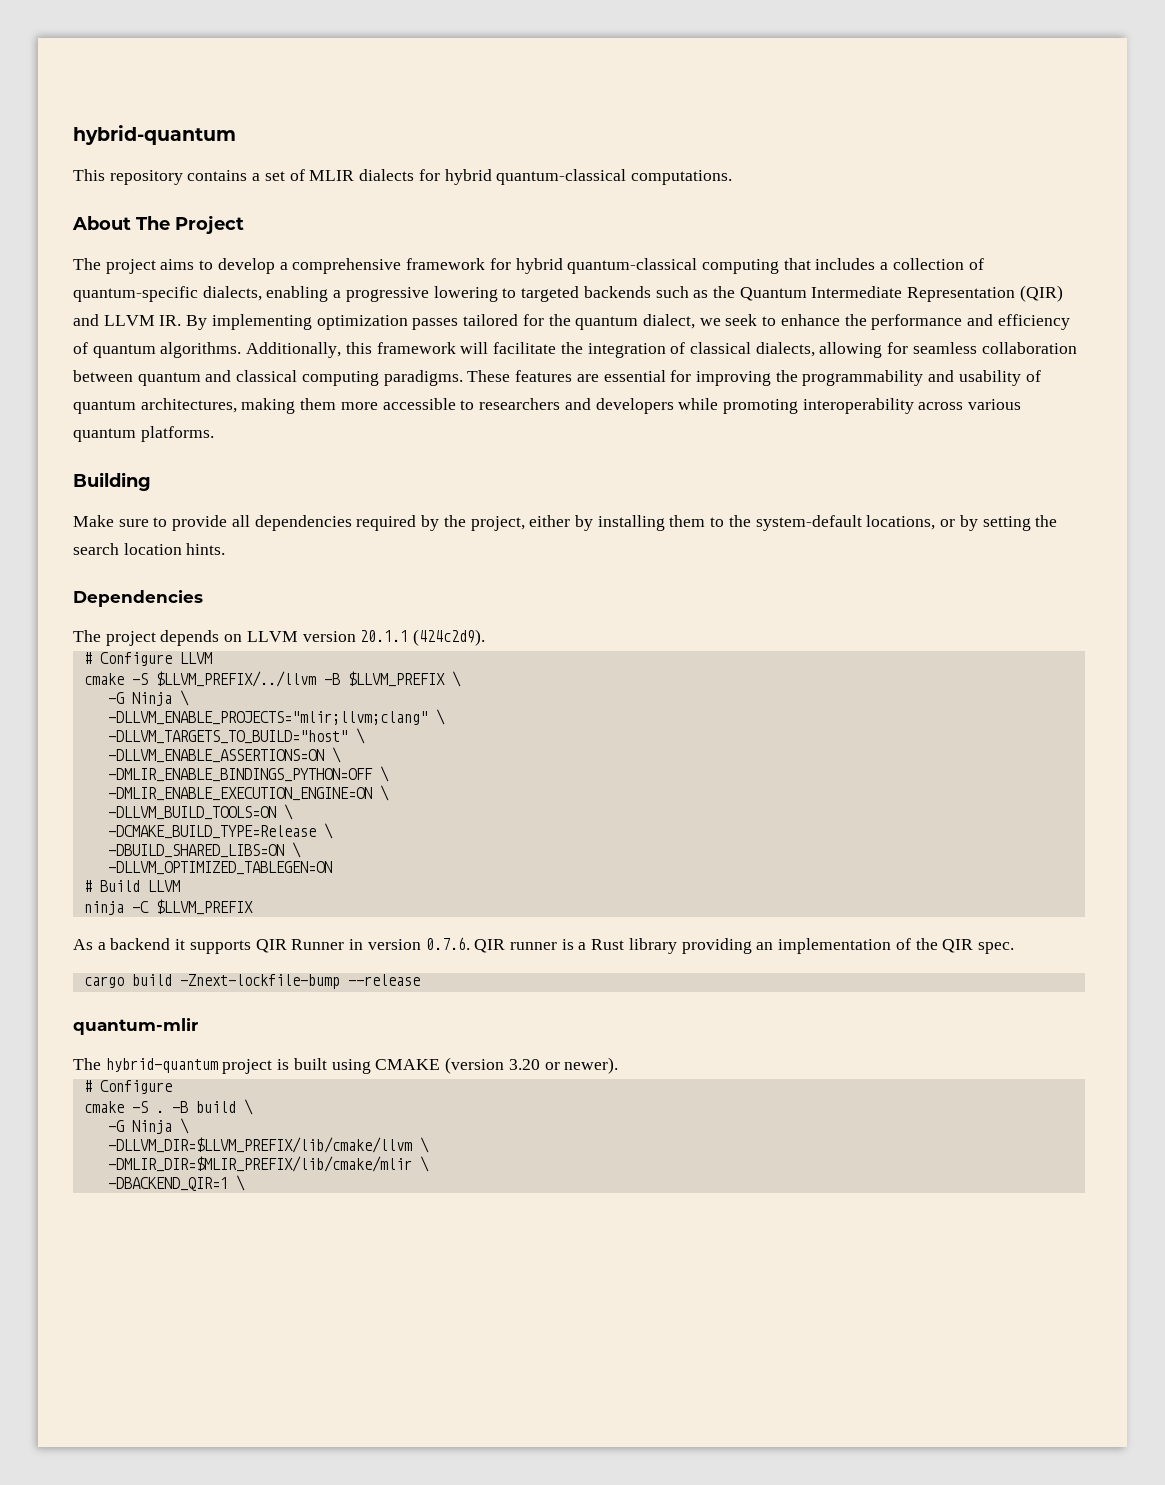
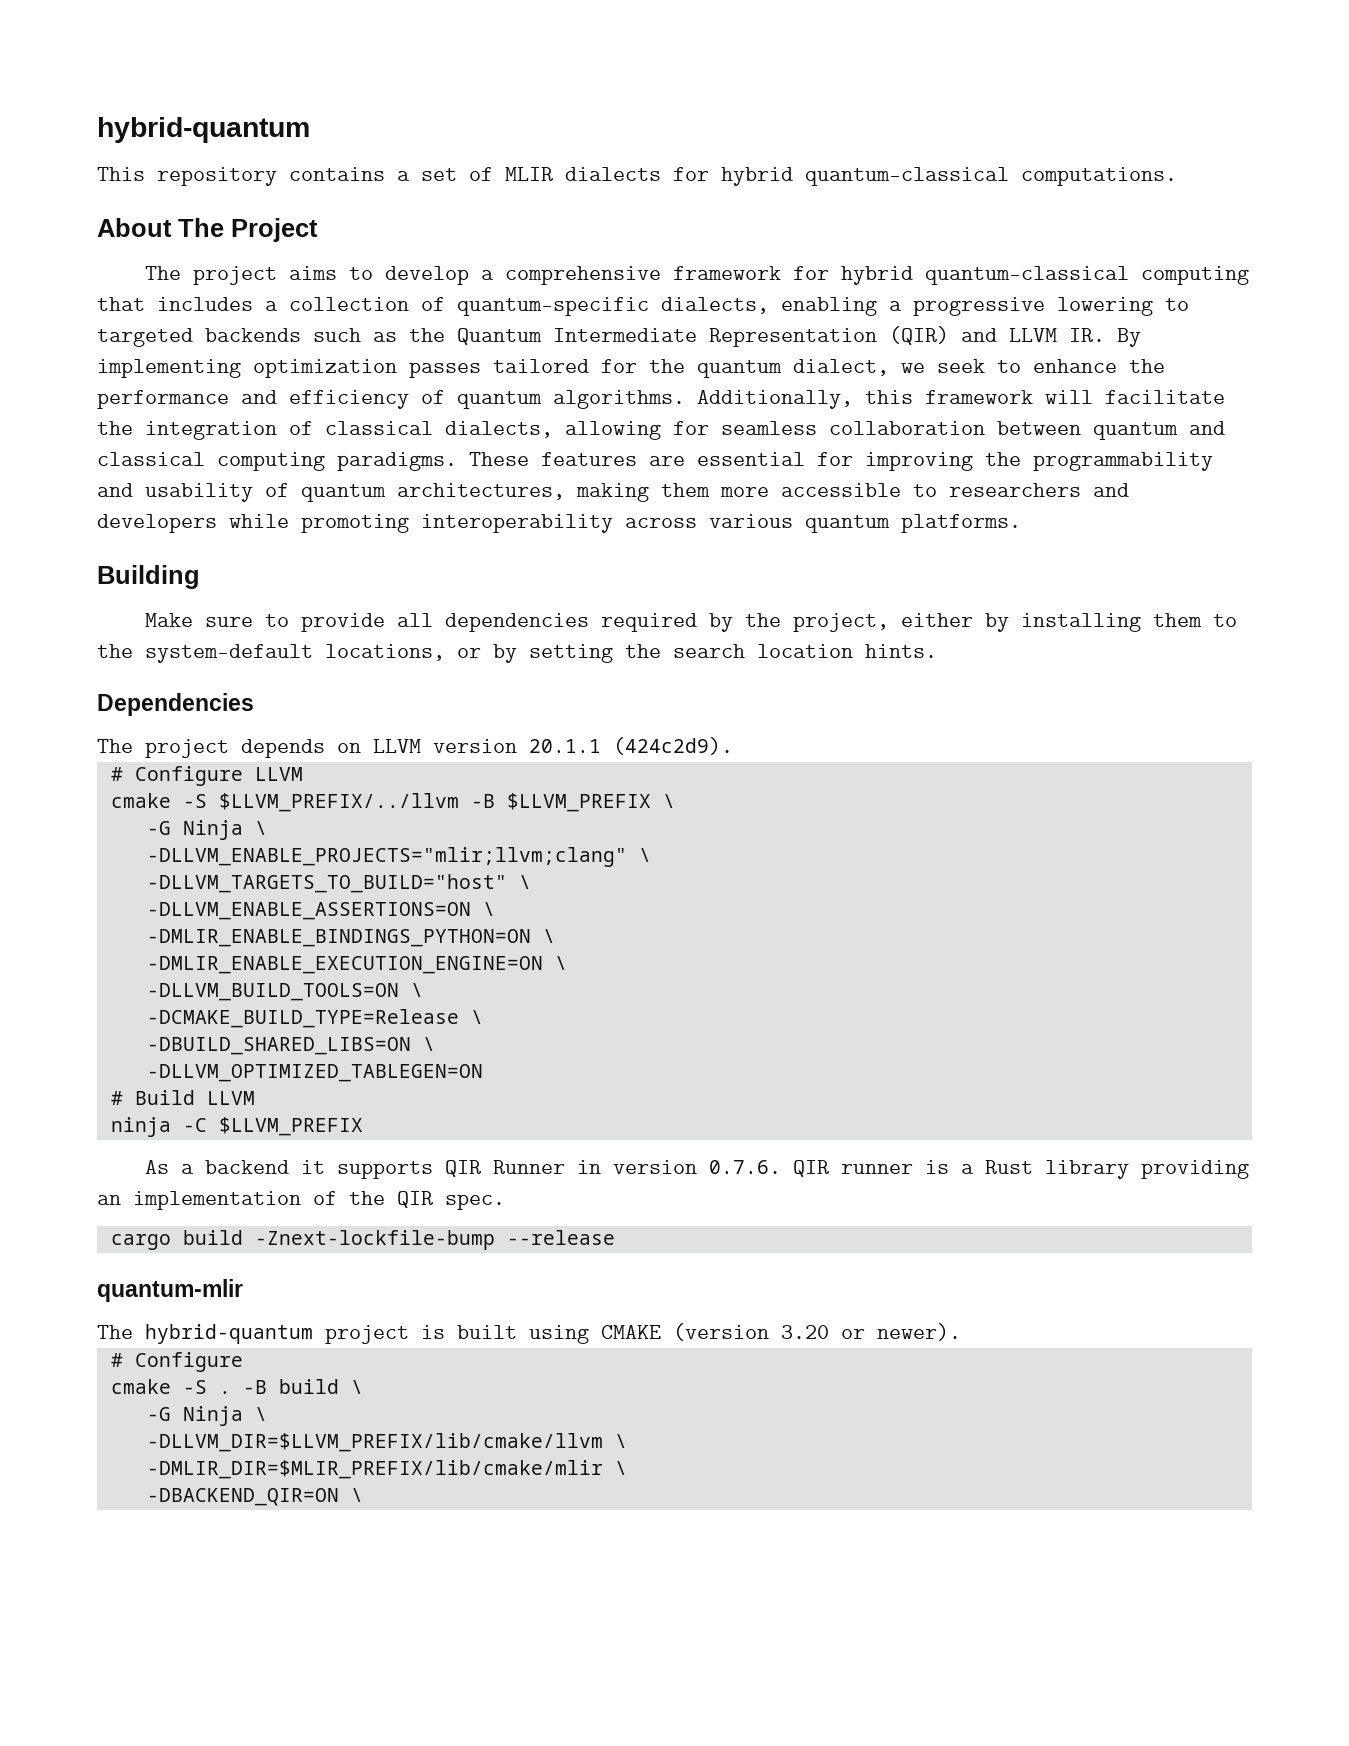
[107,768,373,782] -DMLIR_ENABLE_BINDINGS_PYTHON=OFF -> [146,929,531,947] -DMLIR_ENABLE_BINDINGS_PYTHON=ON
[107,1177,228,1191] -DBACKEND_QIR=1 -> [146,1488,339,1506] -DBACKEND_QIR=ON

